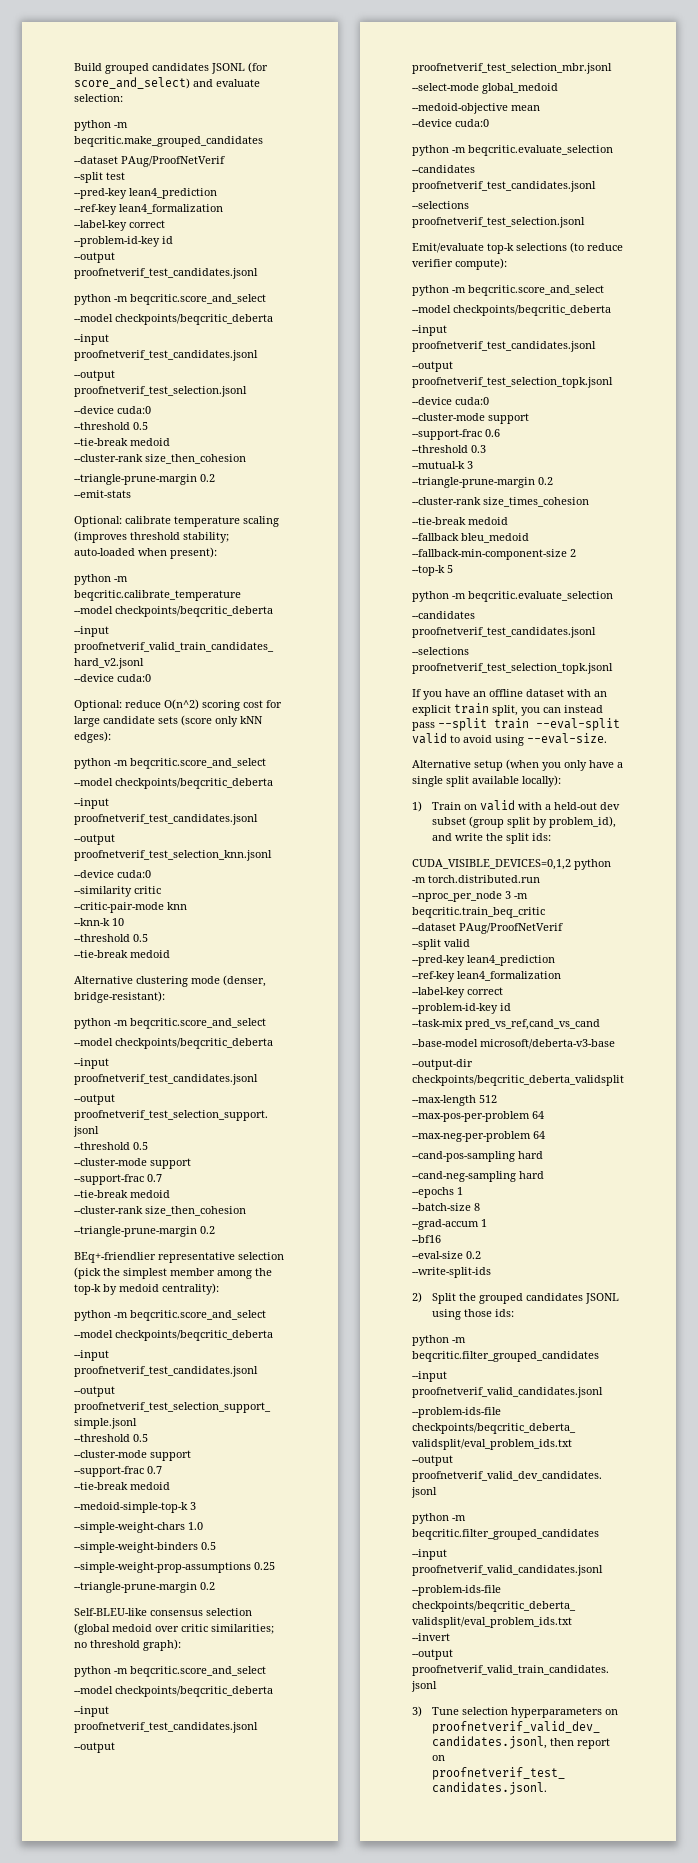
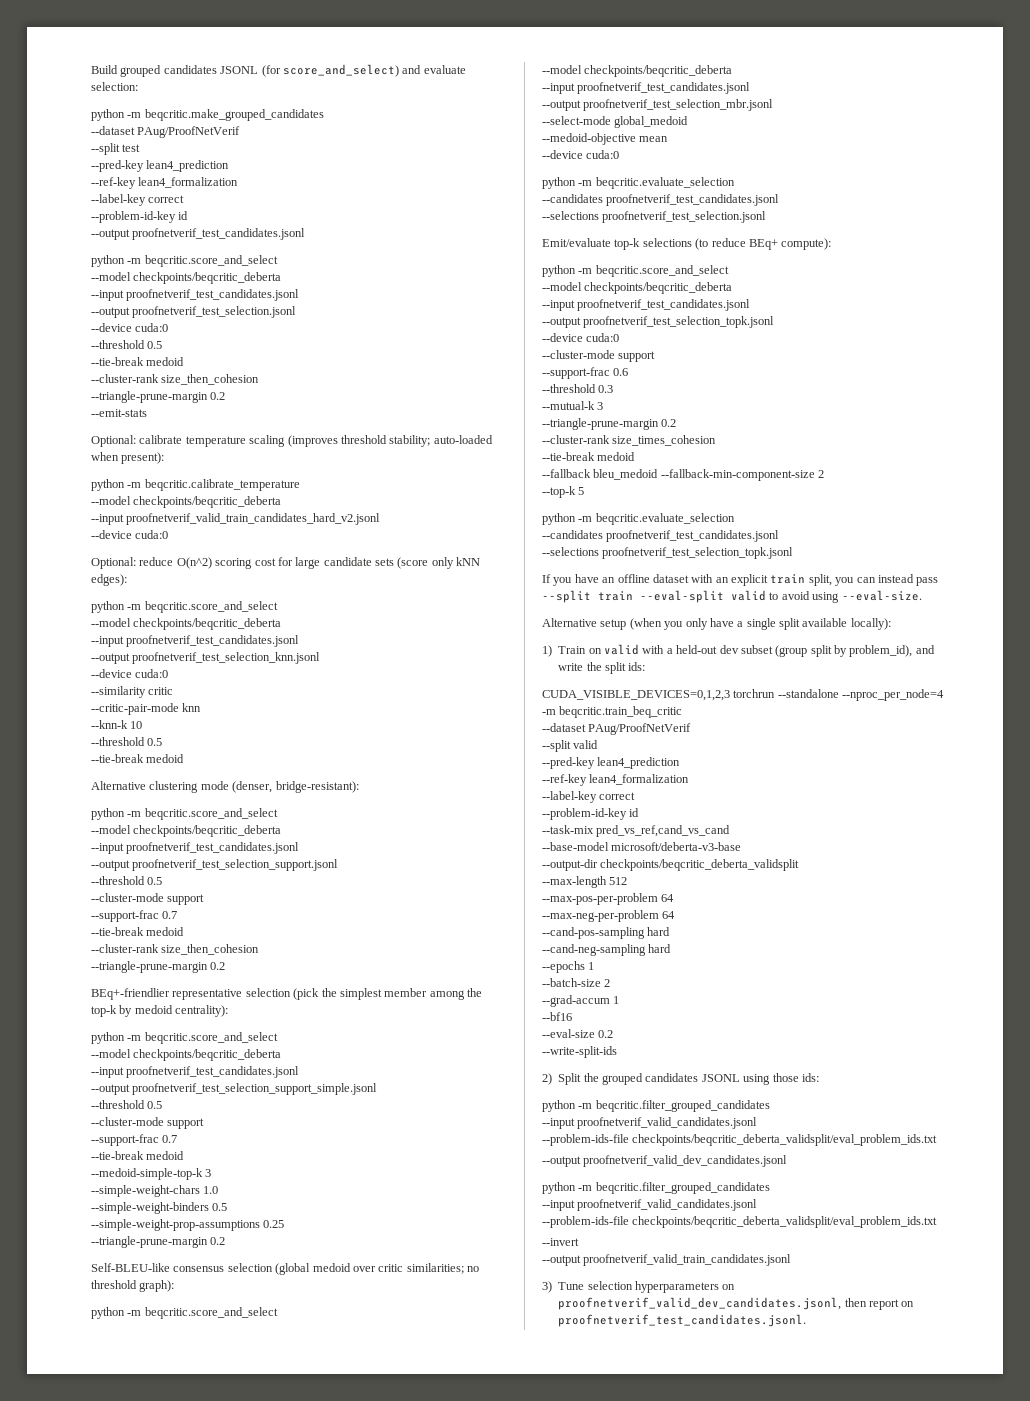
[412,259,453,267] verifier -> [748,239,778,250] BEq+
[412,859,611,870] [412,875,540,883] [412,891,511,902] CUDA_VISIBLE_DEVICES=0,1,2 python -m torch.distributed.run --nproc_per_node 3 -> [542,689,945,701] CUDA_VISIBLE_DEVICES=0,1,2,3 torchrun --standalone --nproc_per_node=4
[474,1203,480,1211] 8 -> [604,979,611,987] 2

